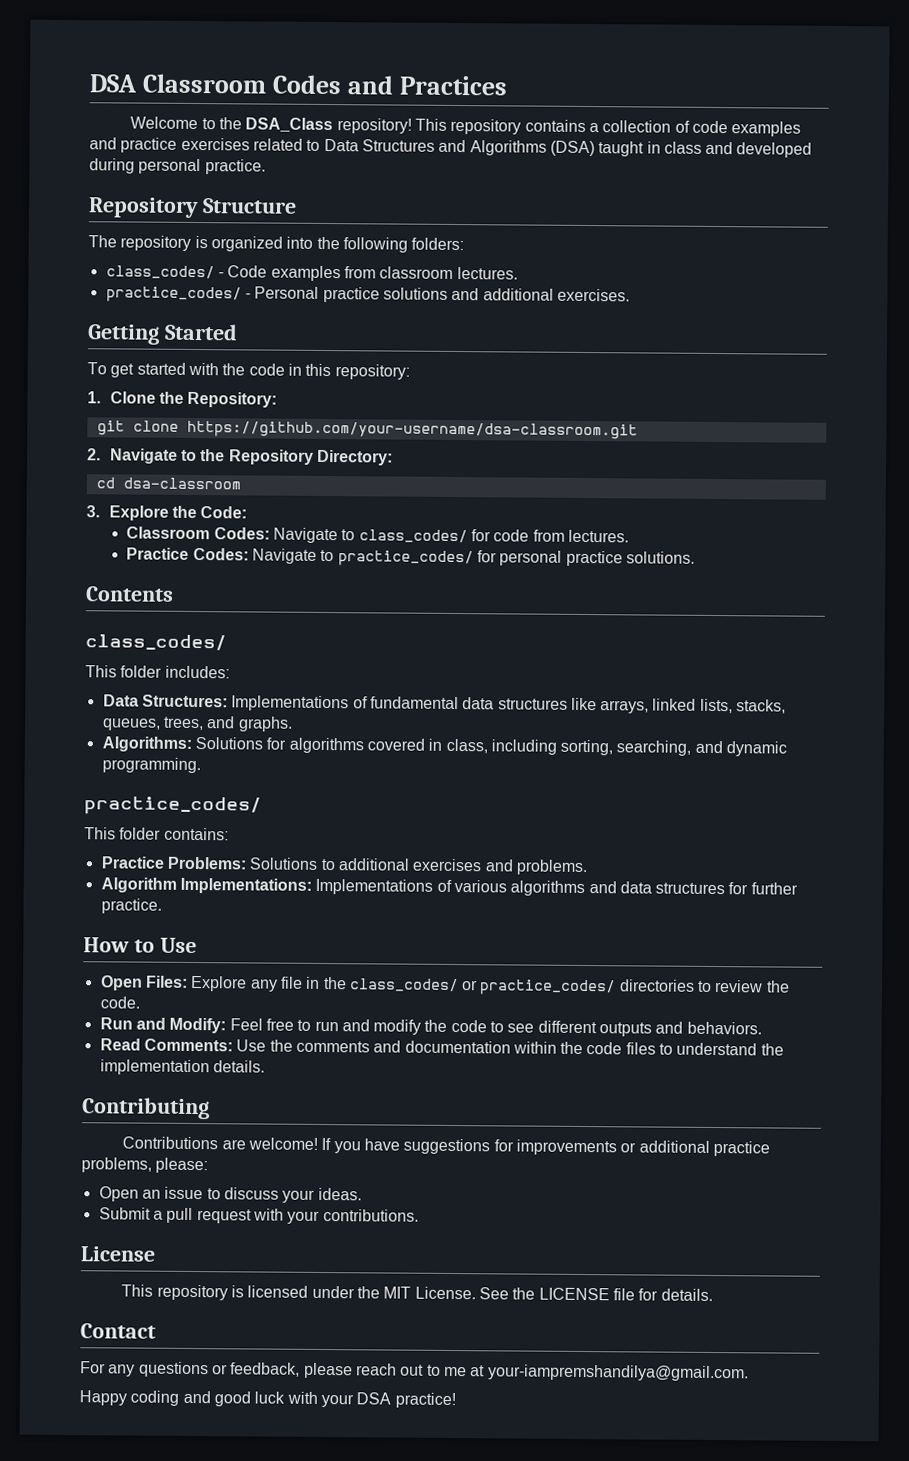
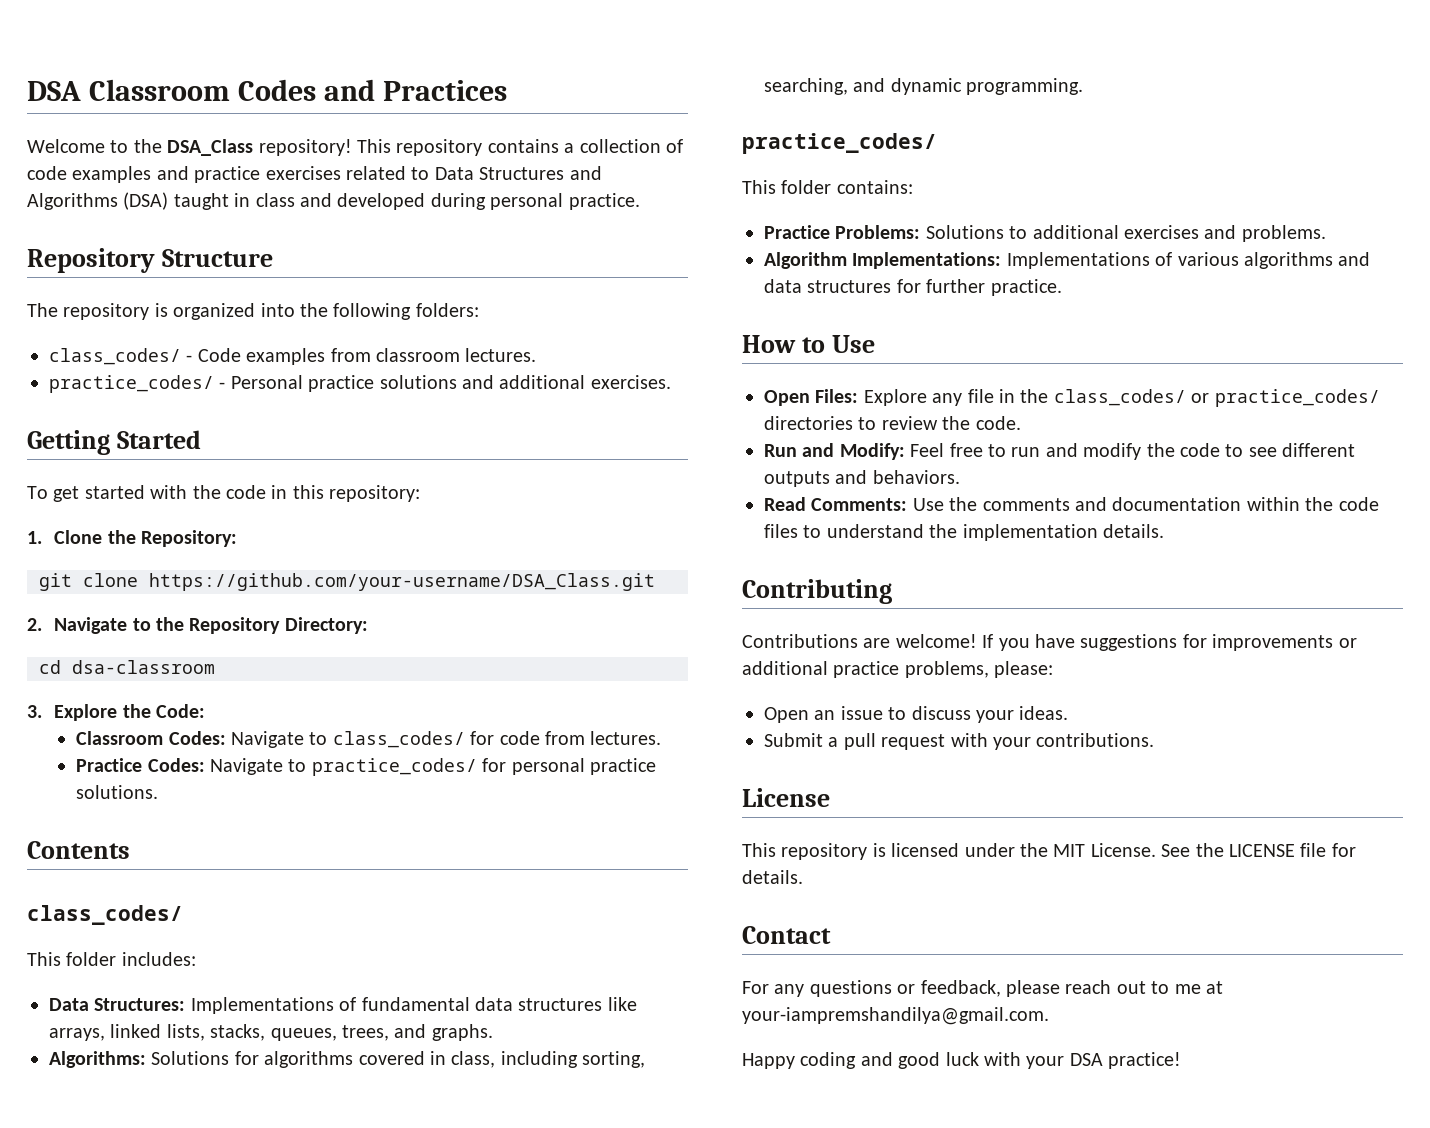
[186,420,638,440] https://github.com/your-username/dsa-classroom.git -> [149,573,655,591] https://github.com/your-username/DSA_Class.git

